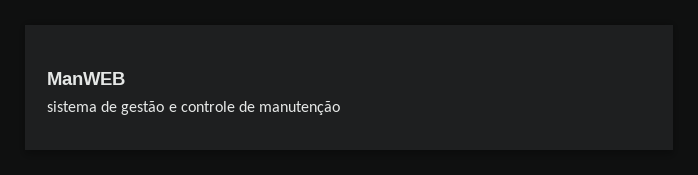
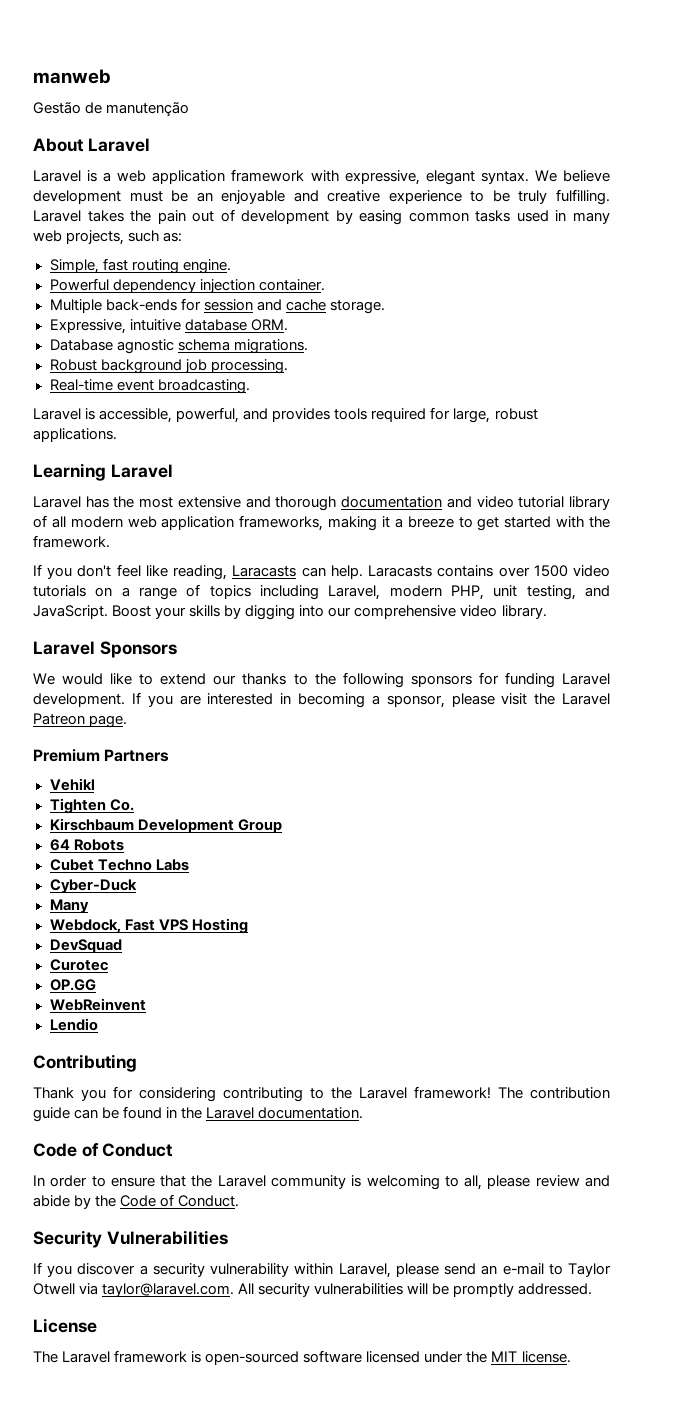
[47,72,125,85] [47,101,341,115] ManWEB // sistema de gestão e controle de manutenção -> [33,69,111,84] [33,102,190,117] [33,138,150,152] [33,169,611,185] [33,189,611,205] [33,209,611,225] [33,230,183,245] [49,258,231,274] [49,278,325,293] [49,298,385,314] [49,319,288,334] [49,339,308,354] [49,359,288,374] [49,379,250,394] [33,407,538,423] [33,428,117,442] [33,463,173,481] [33,496,611,511] [33,515,611,531] [33,535,110,548] [33,564,610,580] [33,584,610,600] [33,605,547,620] [33,641,177,658] [33,672,611,688] [33,692,610,708] [33,713,128,728] [33,749,170,762] [49,778,95,791] [49,798,134,814] [49,818,282,833] [49,839,124,851] [49,859,189,871] [49,879,137,893] [49,899,89,913] [49,918,248,934] [49,939,122,953] [49,959,108,971] [49,979,96,991] [49,998,146,1011] [49,1018,98,1031] [33,1054,137,1072] [33,1086,610,1102] [33,1106,364,1122] [33,1143,174,1157] [33,1175,610,1190] [33,1194,240,1209] [33,1230,228,1248] [33,1262,612,1278] [33,1283,593,1297] [33,1318,97,1333] [33,1350,571,1365] manweb // Gestão de manutenção // About Laravel // Laravel is a web application framework with expressive, elegant syntax. We believe development must be an enjoyable and creative experience to be truly fulfilling. Laravel takes the pain out of development by easing common tasks used in many web projects, such as: // Simple, fast routing engine. // Powerful dependency injection container. // Multiple back-ends for session and cache storage. // Expressive, intuitive database ORM. // Database agnostic schema migrations. // Robust background job processing. // Real-time event broadcasting. // Laravel is accessible, powerful, and provides tools required for large, robust applications. // Learning Laravel // Laravel has the most extensive and thorough documentation and video tutorial library of all modern web application frameworks, making it a breeze to get started with the framework. // If you don't feel like reading, Laracasts can help. Laracasts contains over 1500 video tutorials on a range of topics including Laravel, modern PHP, unit testing, and JavaScript. Boost your skills by digging into our comprehensive video library. // Laravel Sponsors // We would like to extend our thanks to the following sponsors for funding Laravel development. If you are interested in becoming a sponsor, please visit the Laravel Patreon page. // Premium Partners // Vehikl // Tighten Co. // Kirschbaum Development Group // 64 Robots // Cubet Techno Labs // Cyber-Duck // Many // Webdock, Fast VPS Hosting // DevSquad // Curotec // OP.GG // WebReinvent // Lendio // Contributing // Thank you for considering contributing to the Laravel framework! The contribution guide can be found in the Laravel documentation. // Code of Conduct // In order to ensure that the Laravel community is welcoming to all, please review and abide by the Code of Conduct. // Security Vulnerabilities // If you discover a security vulnerability within Laravel, please send an e-mail to Taylor Otwell via taylor@laravel.com. All security vulnerabilities will be promptly addressed. // License // The Laravel framework is open-sourced software licensed under the MIT license.

